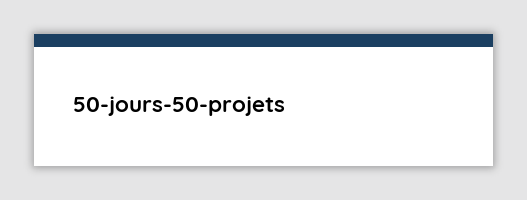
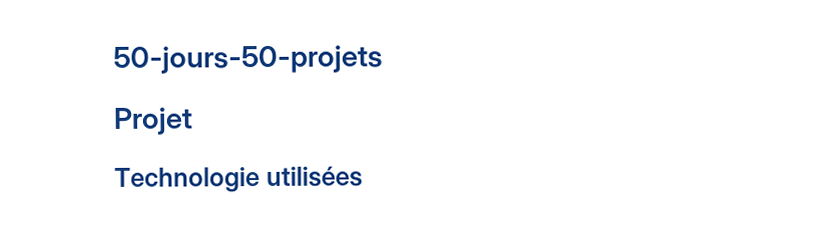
(285, 106) none -> [113,107,193,135] [114,166,363,193] // Projet // Technologie utilisées

